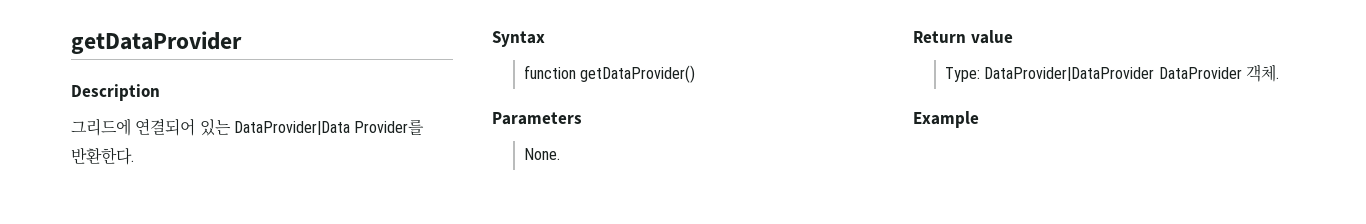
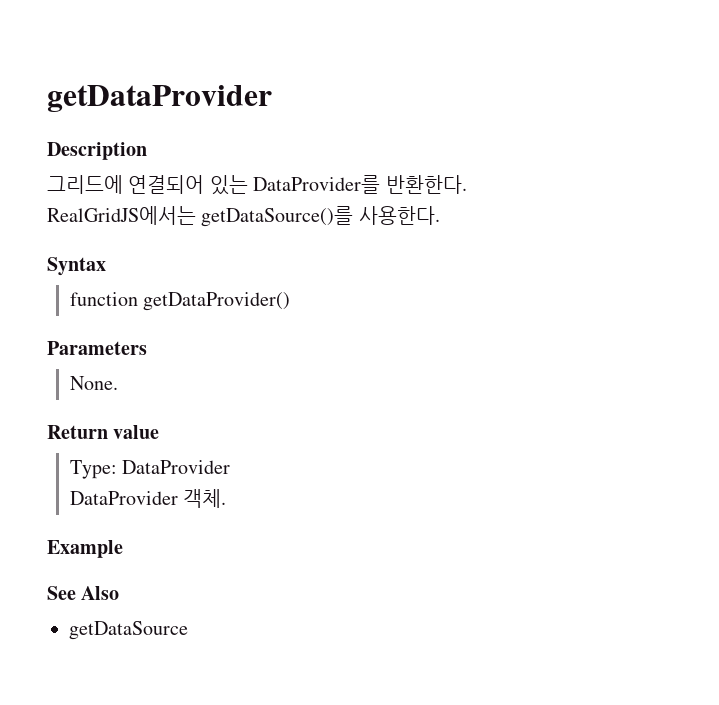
[233,120,425,135] DataProvider|Data Provider를 -> [253,175,381,194] DataProvider를
(134, 156) none -> [47,206,440,227] // RealGridJS에서는 getDataSource()를 사용한다.
[984,67,1155,81] DataProvider|DataProvider -> [121,460,230,474] DataProvider //
(979, 119) none -> [47,586,120,600] [69,621,188,640] // See Also // getDataSource

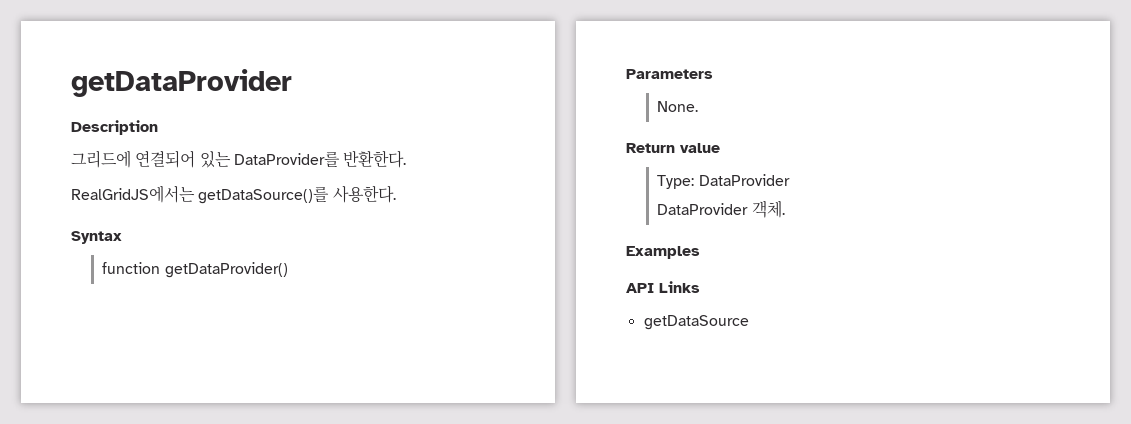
[47,540,123,558] [47,586,120,600] Example // See Also -> [626,246,700,259] [626,281,700,293] Examples // API Links

